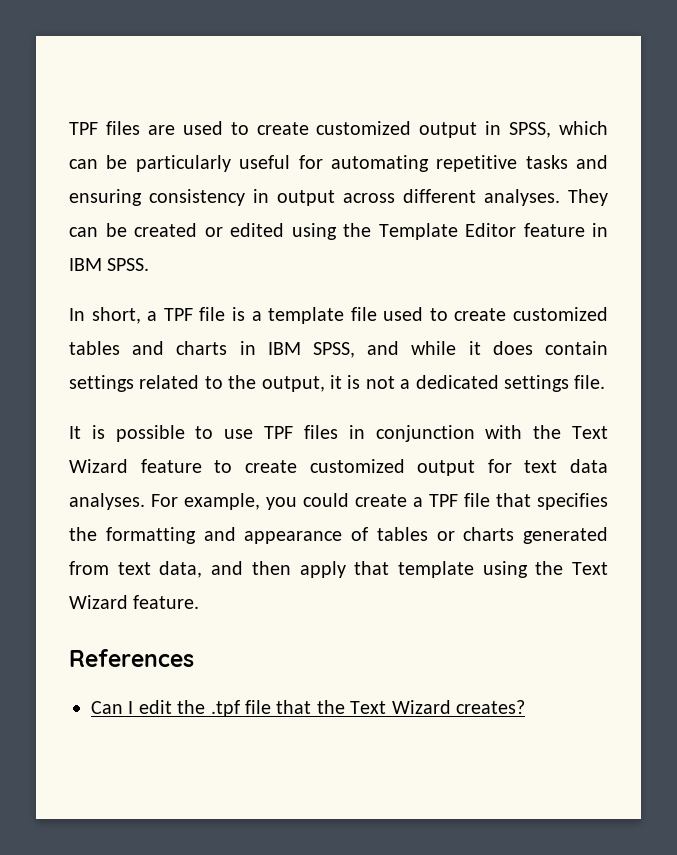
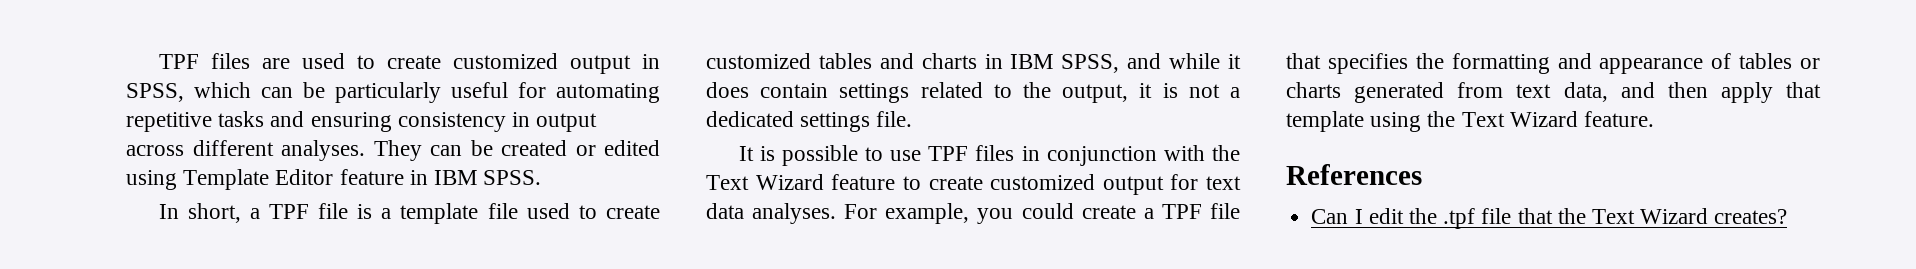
[343,223,371,237] the -> (177, 180) none

